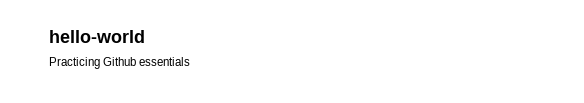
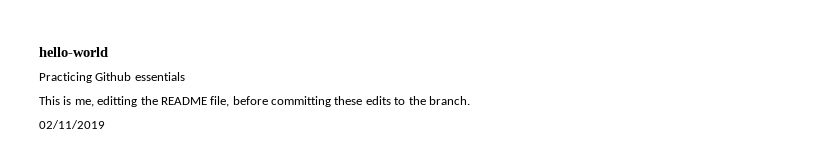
(191, 61) none -> [39,96,470,107] [39,120,105,129] // This is me, editting the README file, before committing these edits to the branch. // 02/11/2019

